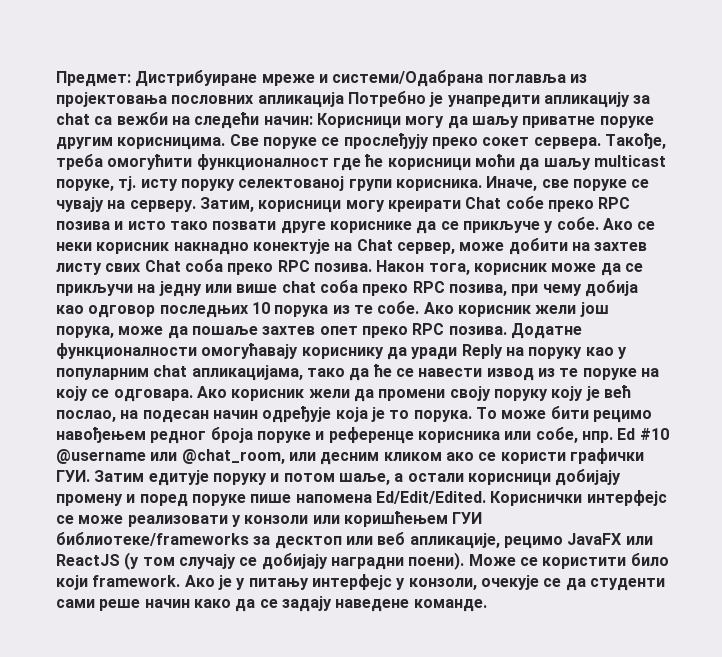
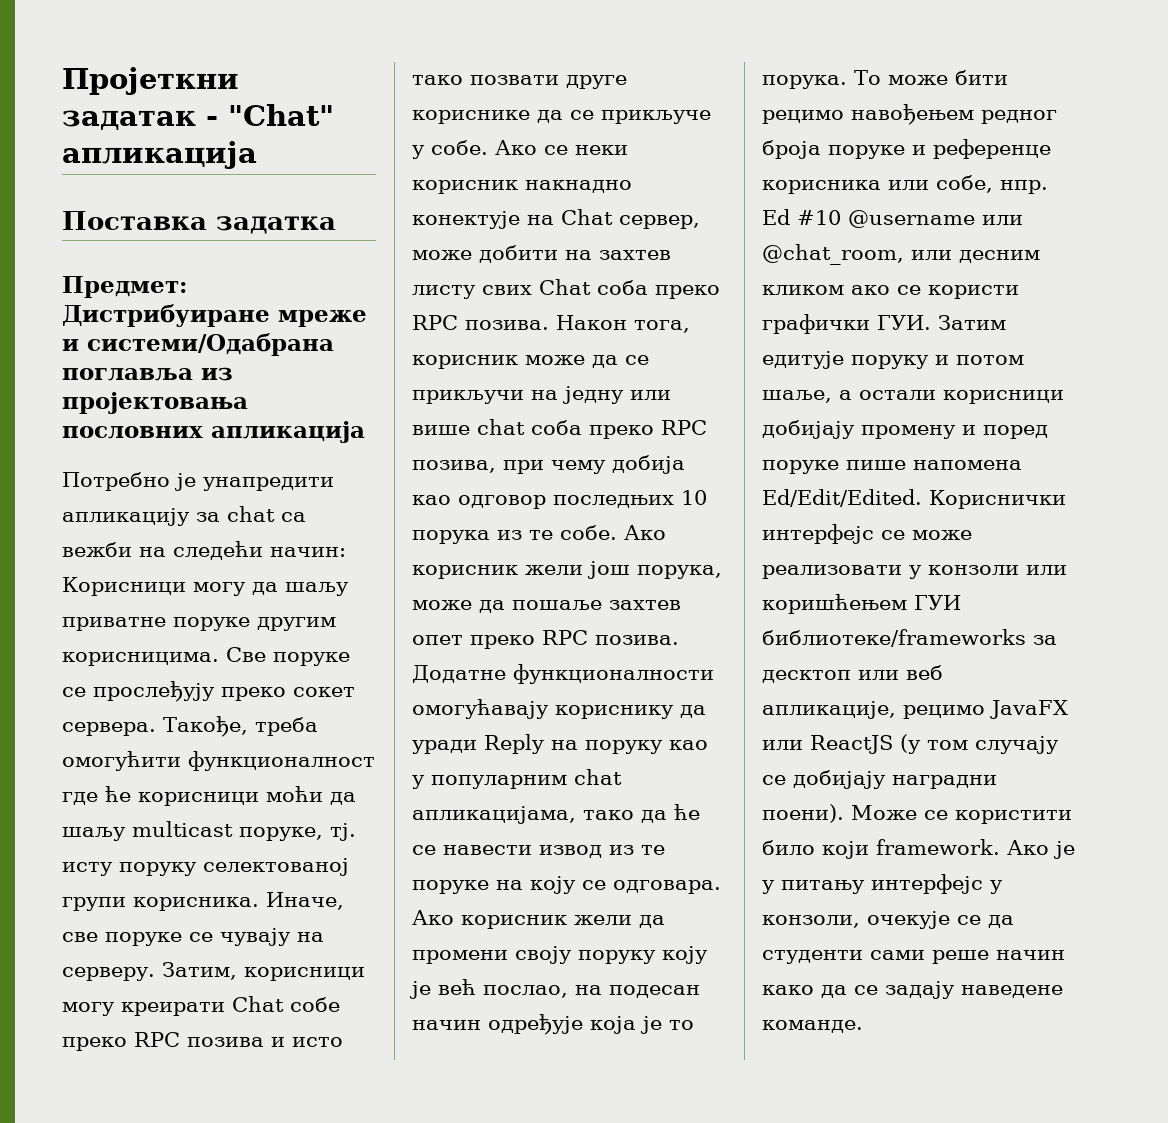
(56, 79) none -> [62,67,239,95] [62,104,334,130] [62,141,257,169] [62,211,336,234] Пројеткни задатак - "Chat" апликација // Поставка задатка //
(344, 100) none -> (365, 432) //

